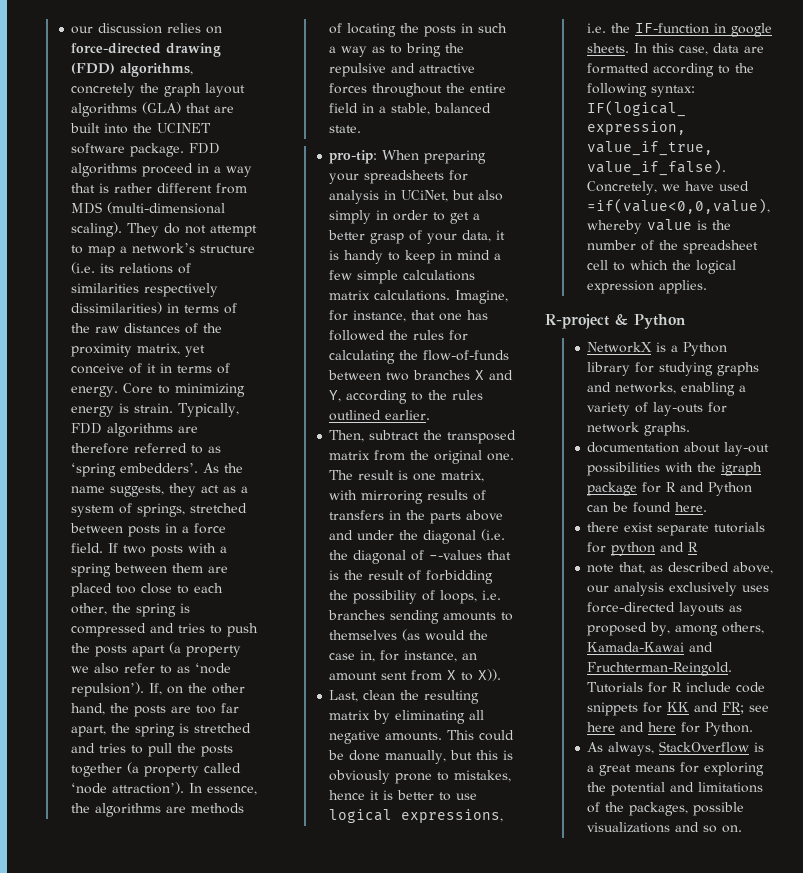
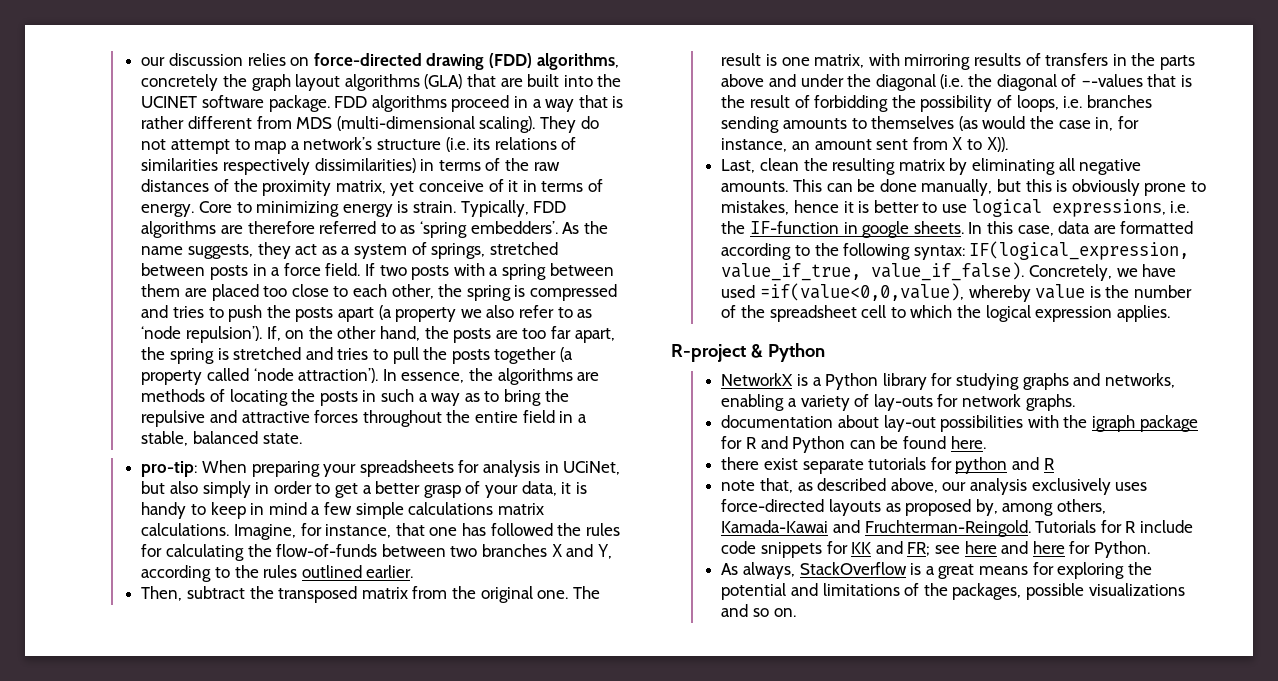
[479,730,515,741] could -> [826,183,853,192] can

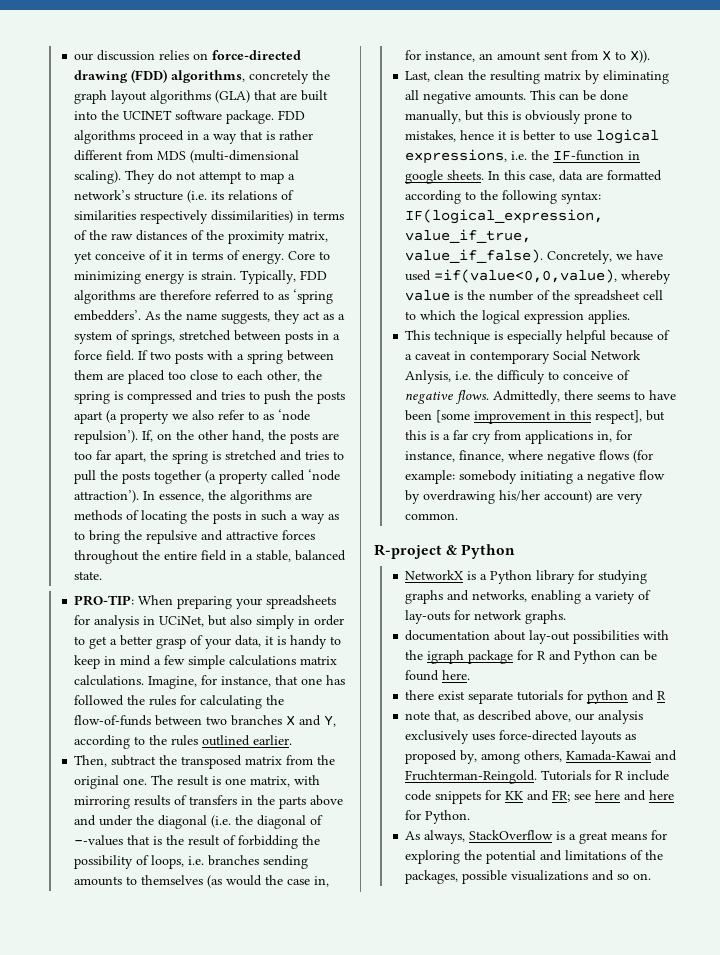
[141,461,198,477] pro-tip: -> [74,595,135,606] PRO-TIP:
(1170, 313) none -> [405,330,671,344] [405,350,642,364] [405,370,631,384] [405,390,677,404] [405,410,666,424] [405,430,633,444] [405,450,654,464] [405,470,666,484] [405,490,644,504] [405,513,459,520] // This technique is especially helpful because of a caveat in contemporary Social Network Anlysis, i.e. the difficuly to conceive of negative flows. Admittedly, there seems to have been [some improvement in this respect], but this is a far cry from applications in, for instance, finance, where negative flows (for example: somebody initiating a negative flow by overdrawing his/her account) are very common.

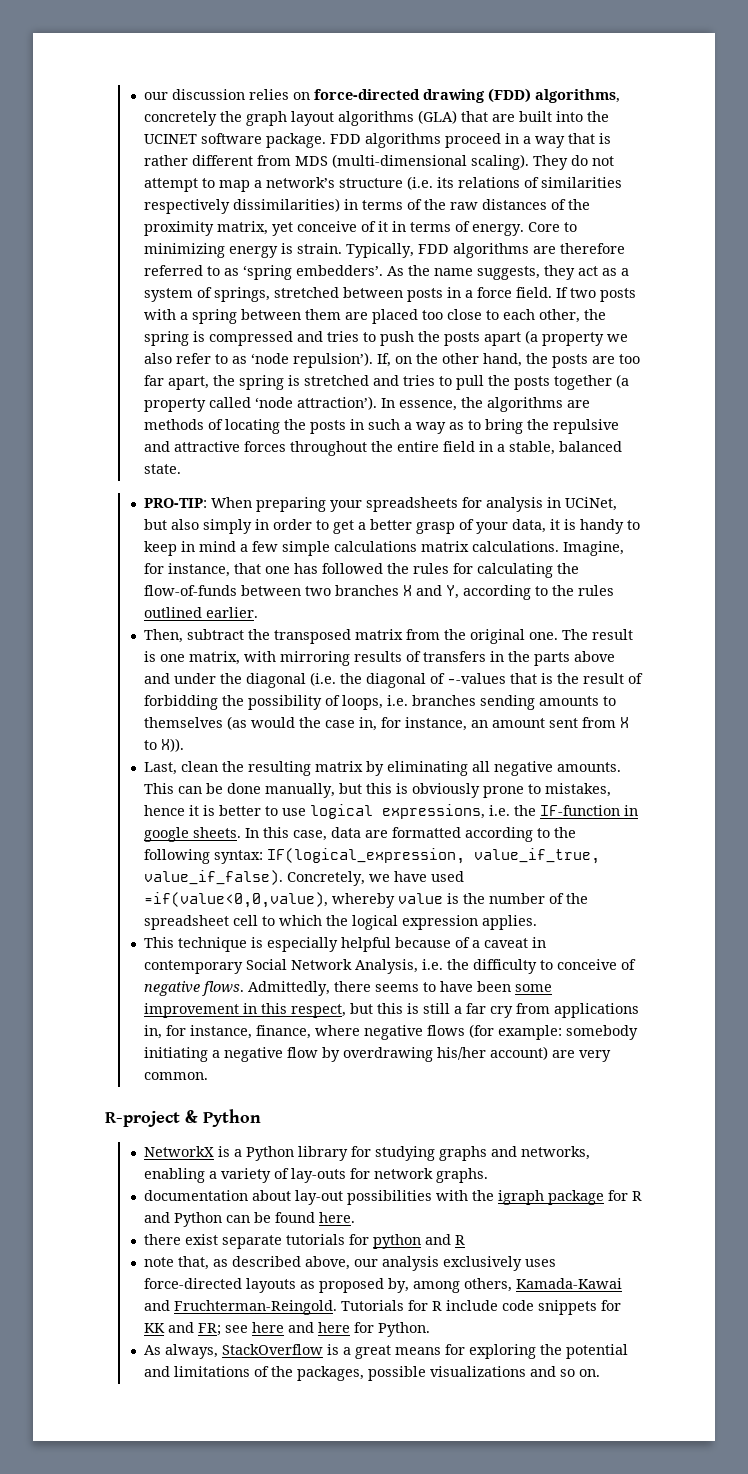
[405,370,546,384] Anlysis, i.e. the difficuly -> [355,959,538,974] Analysis, i.e. the difficulty
[436,410,471,423] [some -> [515,984,553,992] some
[595,410,666,424] [405,430,440,440] respect], but this is -> [291,1003,451,1018] respect, but this is still

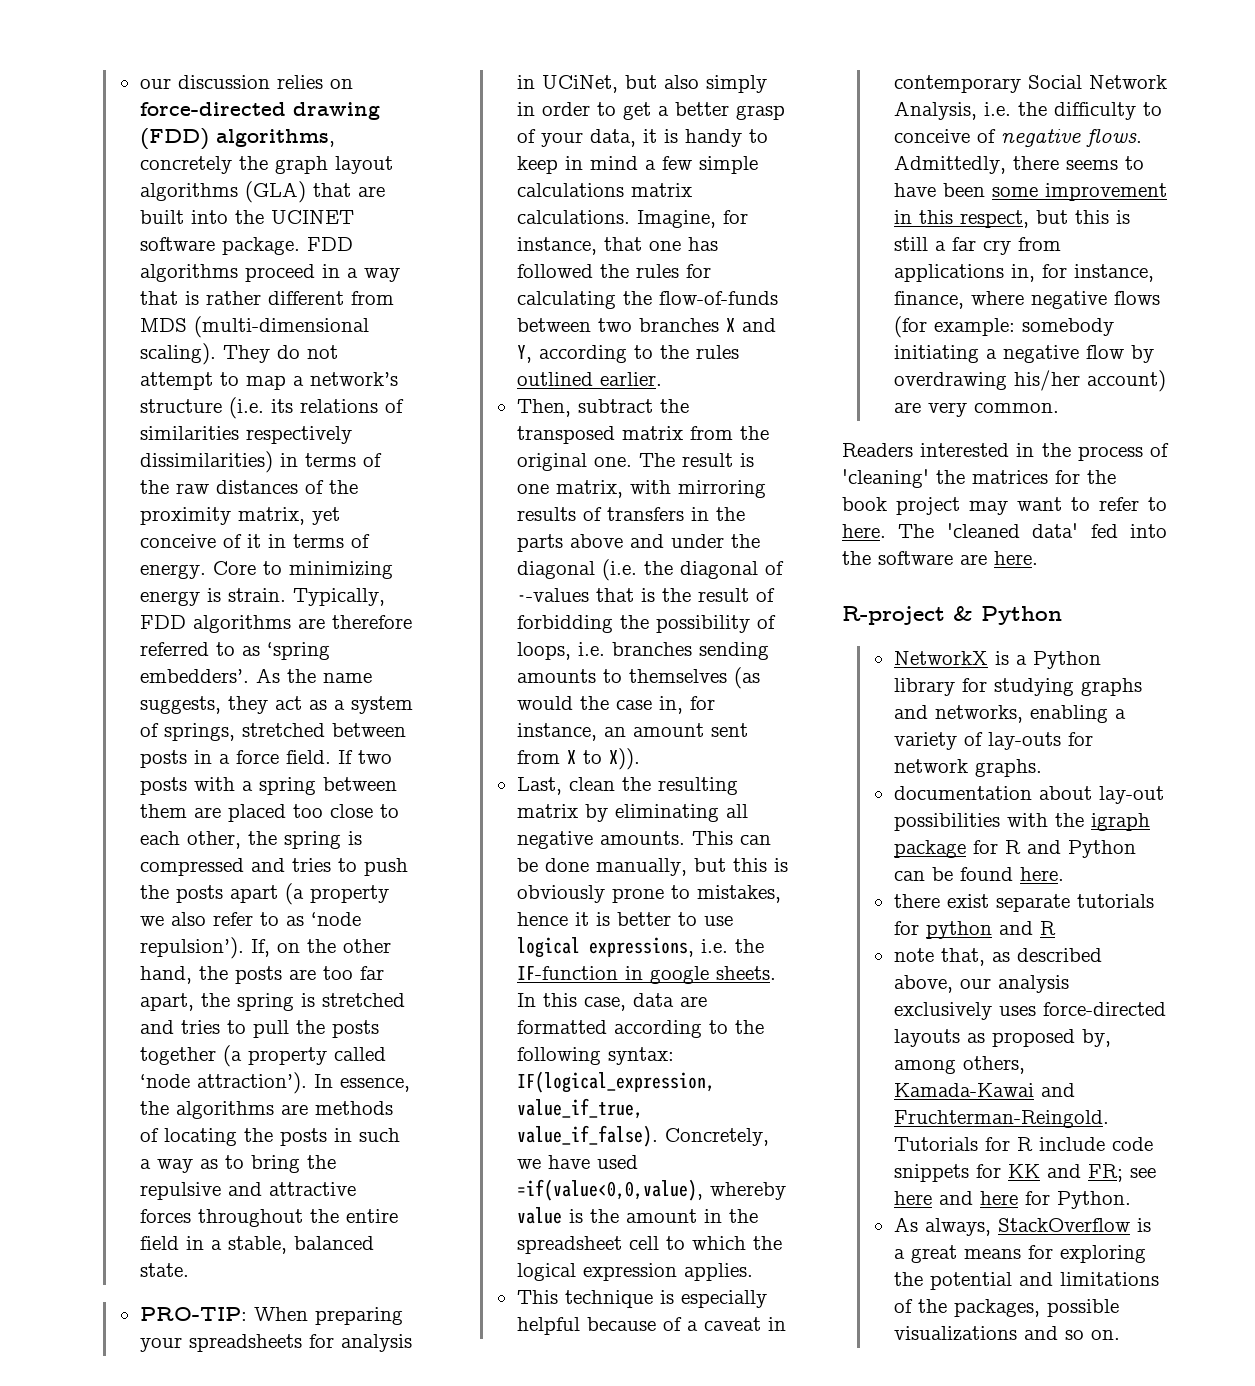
[489,893,565,904] number of -> [625,1209,722,1223] amount in
(209, 1076) none -> [842,443,1169,461] [842,469,1116,488] [842,497,1167,515] [842,523,1167,538] [842,551,1038,565] // Readers interested in the process of 'cleaning' the matrices for the book project may want to refer to here. The 'cleaned data' fed into the software are here.

